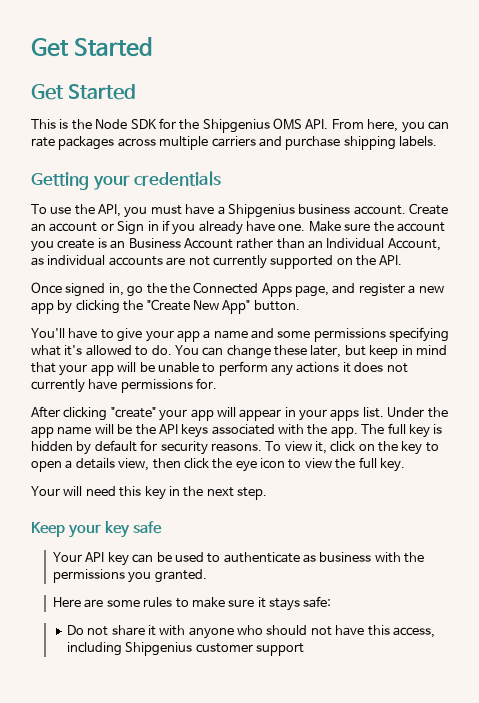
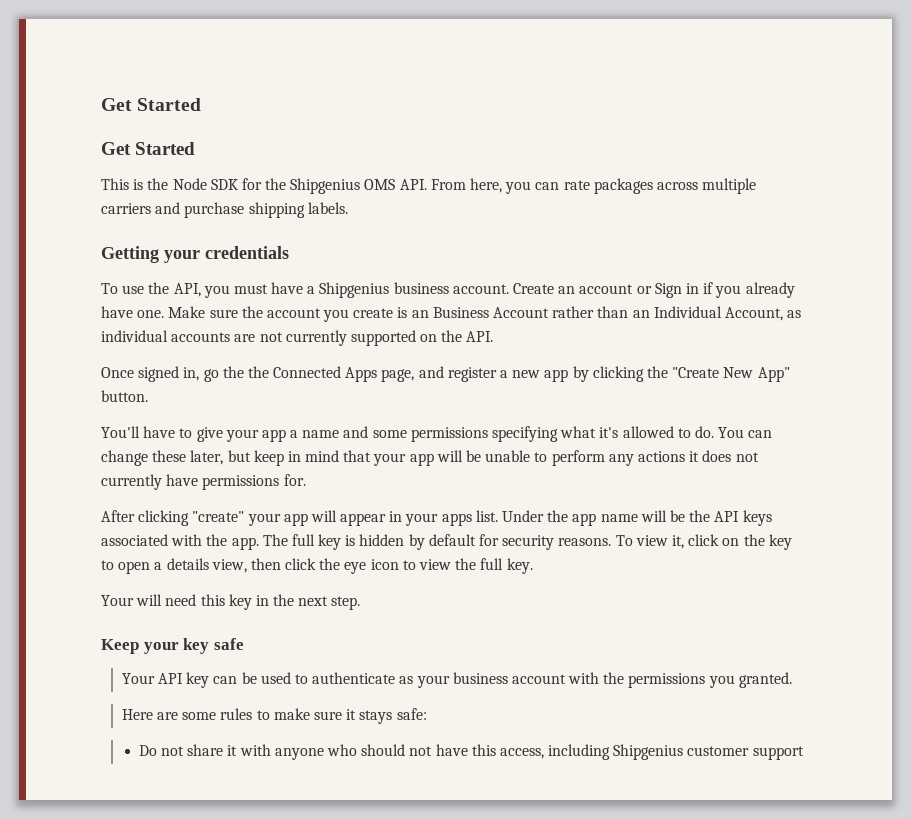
[319,552,372,562] business -> [416,672,566,688] your business account

